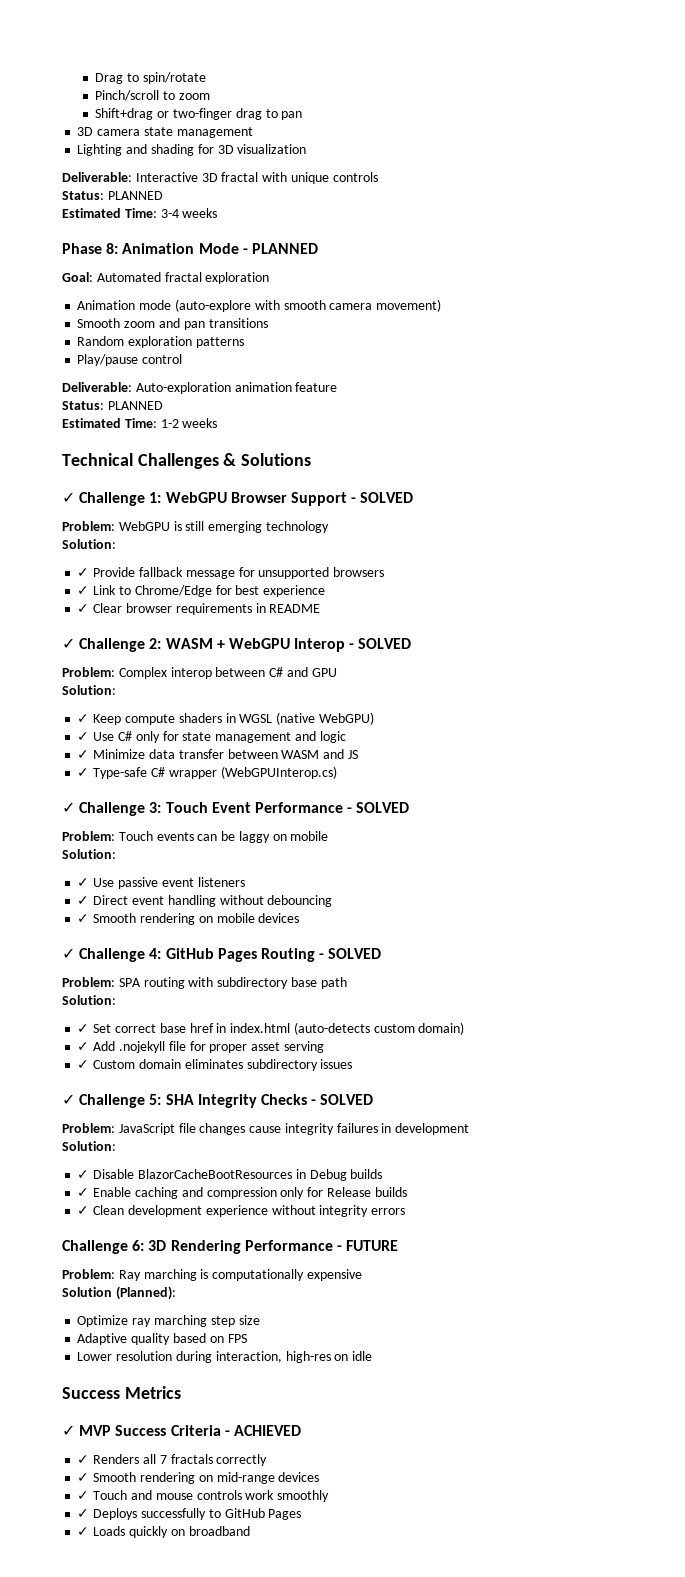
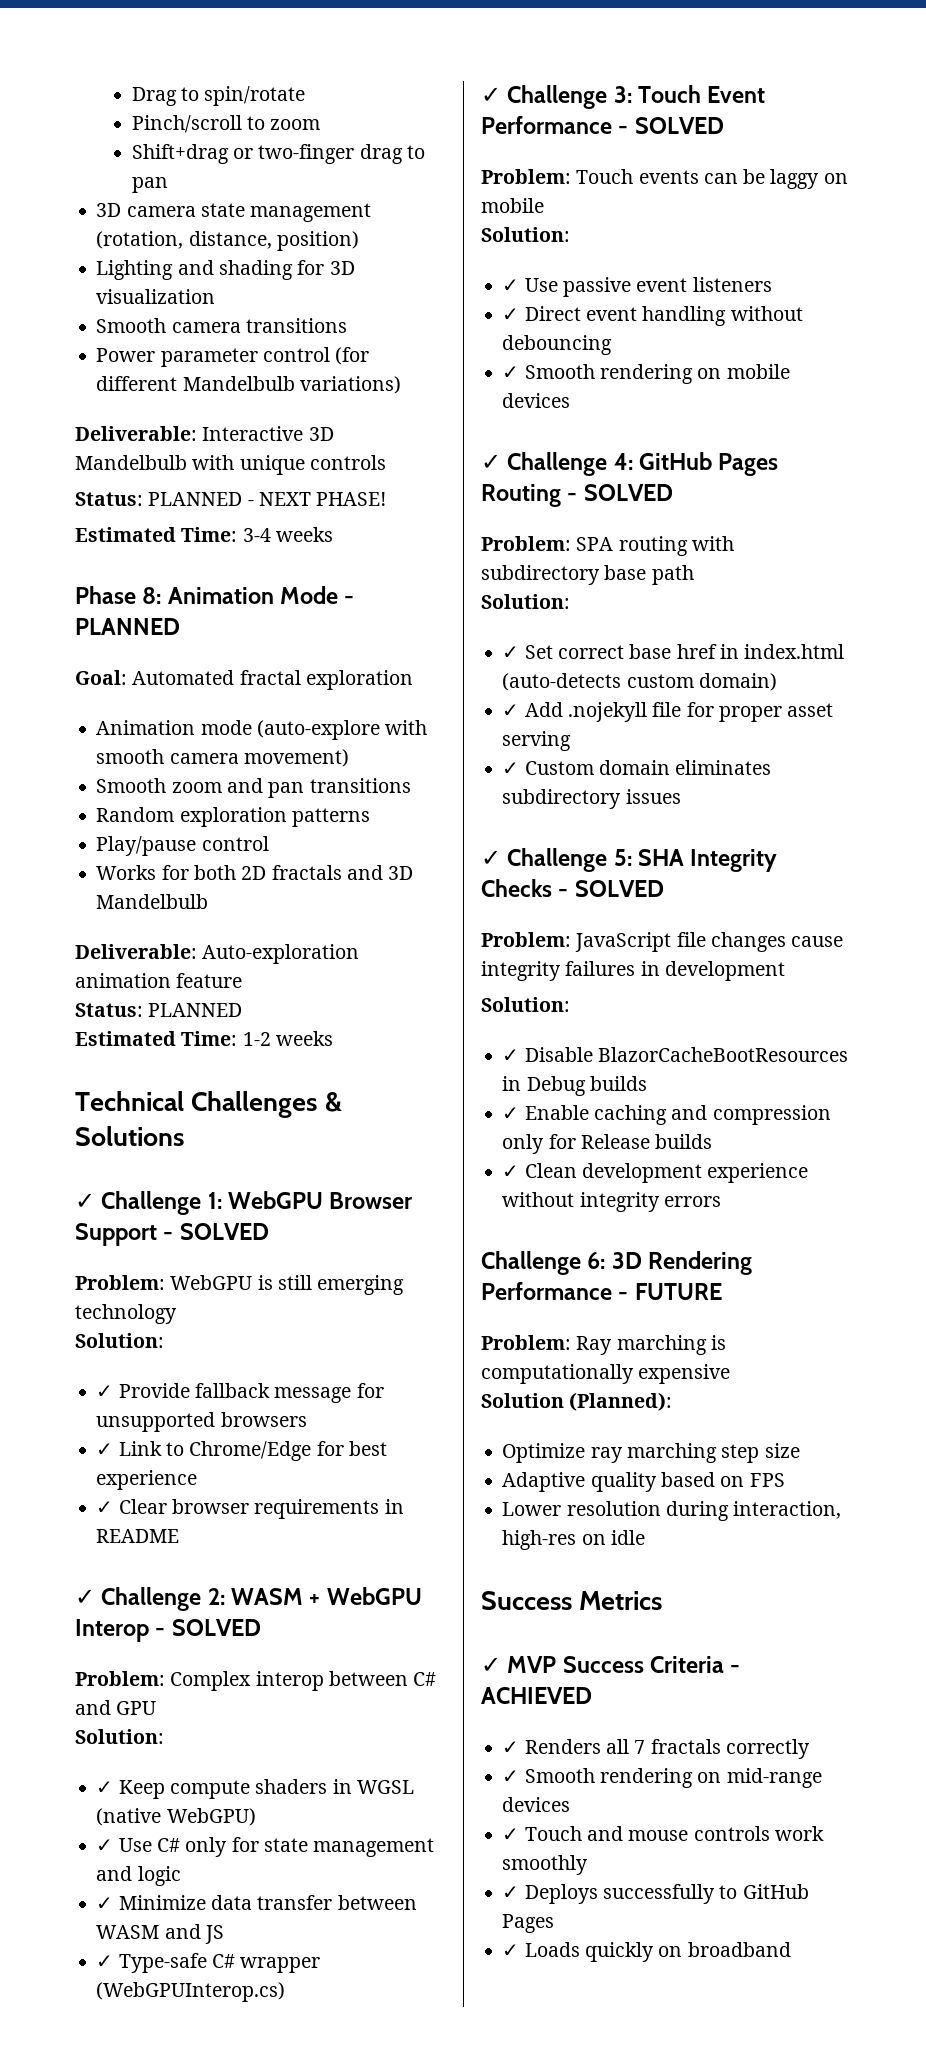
(253, 132) none -> [96,231,359,251] (rotation, distance, position)
(307, 149) none -> [96,318,347,333] [96,347,370,367] [96,376,401,394] // Smooth camera transitions // Power parameter control (for different Mandelbulb variations)
[221,172,259,182] fractal -> [75,455,187,470] Mandelbulb
(163, 195) none -> [247,492,387,506] - NEXT PHASE!
(183, 359) none -> [96,865,414,880] [96,894,209,909] // Works for both 2D fractals and 3D Mandelbulb

